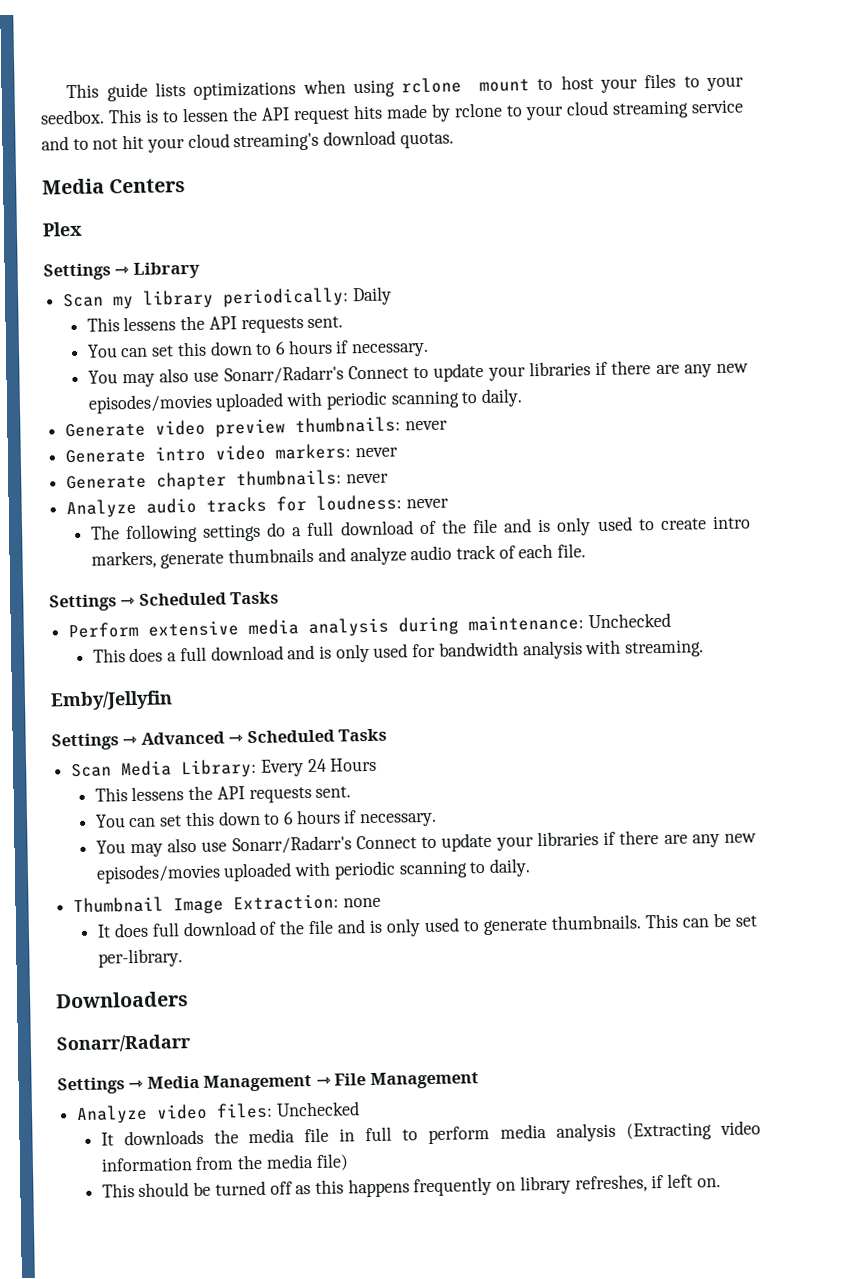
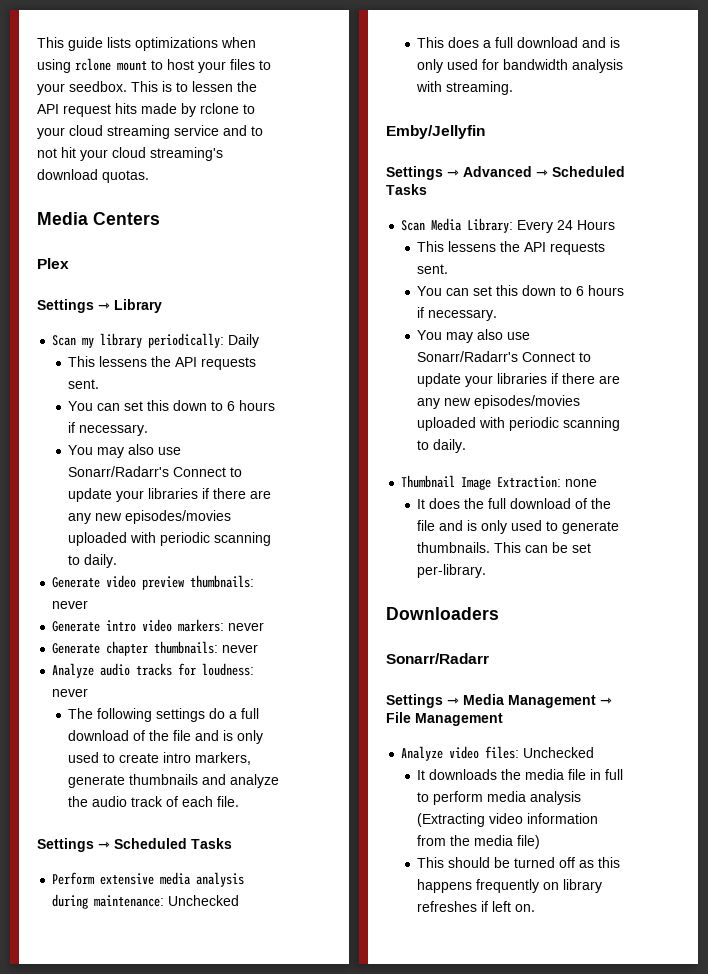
(407, 556) none -> [68,796,89,807] the
(149, 930) none -> [464,498,485,509] the
[574,1174,648,1193] refreshes, -> [417,901,478,912] refreshes

